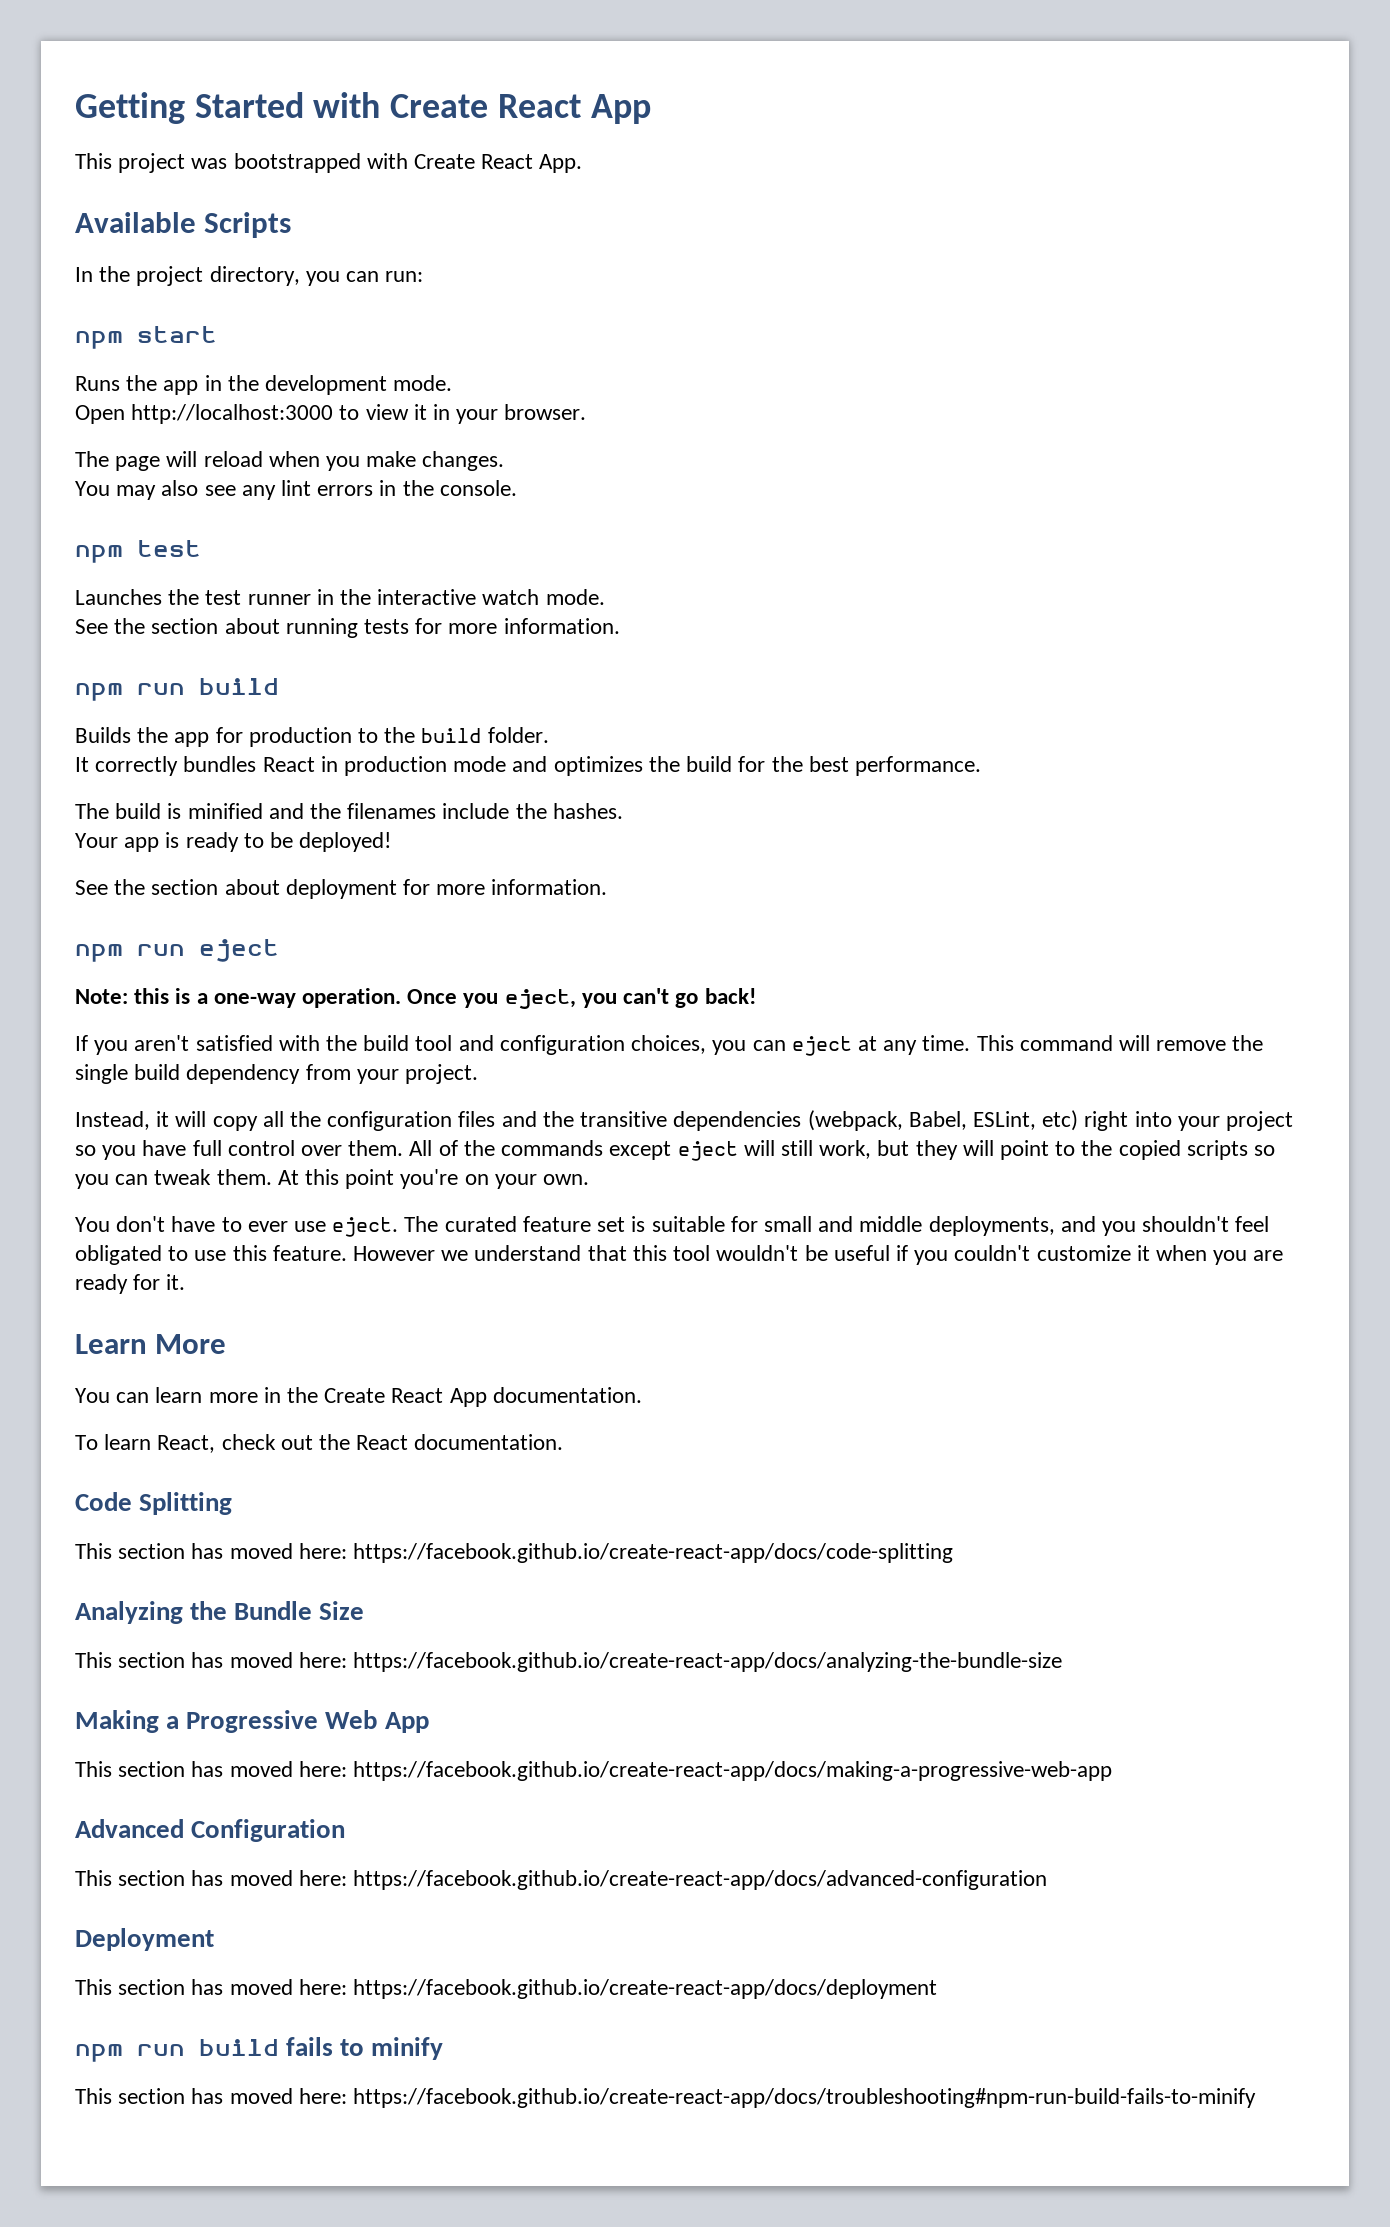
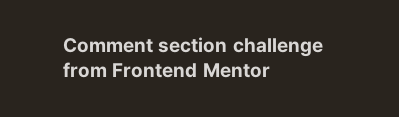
[75,92,651,124] [75,153,583,173] [75,212,292,238] [75,266,424,286] [75,326,217,349] [75,375,453,395] [75,404,587,424] [75,451,505,471] [75,480,517,500] [75,540,201,563] [75,589,605,605] [75,618,620,638] [75,678,279,701] [75,727,549,747] [75,756,981,776] [75,803,623,819] [75,832,392,852] [75,879,608,899] [75,939,279,962] [75,988,756,1009] [75,1035,1264,1056] [75,1064,479,1084] [75,1110,1293,1131] [75,1140,1276,1161] [75,1169,590,1189] [75,1216,1270,1237] [75,1245,1284,1265] [75,1274,186,1294] [75,1334,227,1354] [75,1387,642,1407] [75,1434,564,1453] [75,1492,233,1515] [75,1543,954,1563] [75,1601,365,1624] [75,1652,1063,1672] [75,1710,429,1733] [75,1761,1113,1781] [75,1819,346,1842] [75,1870,1048,1890] [75,1928,214,1951] [75,1979,938,1999] [75,2037,444,2062] [75,2088,1257,2108] Getting Started with Create React App // This project was bootstrapped with Create React App. // Available Scripts // In the project directory, you can run: // npm start // Runs the app in the development mode. // Open http://localhost:3000 to view it in your browser. // The page will reload when you make changes. // You may also see any lint errors in the console. // npm test // Launches the test runner in the interactive watch mode. // See the section about running tests for more information. // npm run build // Builds the app for production to the build folder. // It correctly bundles React in production mode and optimizes the build for the best performance. // The build is minified and the filenames include the hashes. // Your app is ready to be deployed! // See the section about deployment for more information. // npm run eject // Note: this is a one-way operation. Once you eject, you can't go back! // If you aren't satisfied with the build tool and configuration choices, you can eject at any time. This command will remove the single build dependency from your project. // Instead, it will copy all the configuration files and the transitive dependencies (webpack, Babel, ESLint, etc) right into your project so you have full control over them. All of the commands except eject will still work, but they will point to the copied scripts so you can tweak them. At this point you're on your own. // You don't have to ever use eject. The curated feature set is suitable for small and middle deployments, and you shouldn't feel obligated to use this feature. However we understand that this tool wouldn't be useful if you couldn't customize it when you are ready for it. // Learn More // You can learn more in the Create React App documentation. // To learn React, check out the React documentation. // Code Splitting // This section has moved here: https://facebook.github.io/create-react-app/docs/code-splitting // Analyzing the Bundle Size // This section has moved here: https://facebook.github.io/create-react-app/docs/analyzing-the-bundle-size // Making a Progressive Web App // This section has moved here: https://facebook.github.io/create-react-app/docs/making-a-progressive-web-app // Advanced Configuration // This section has moved here: https://facebook.github.io/create-react-app/docs/advanced-configuration // Deployment // This section has moved here: https://facebook.github.io/create-react-app/docs/deployment // npm run build fails to minify // This section has moved here: https://facebook.github.io/create-react-app/docs/troubleshooting#npm-run-build-fails-to-minify -> [63,37,323,57] [63,62,270,78] Comment section challenge from Frontend Mentor

